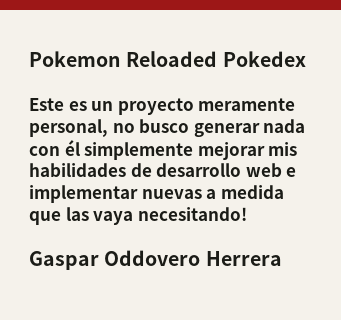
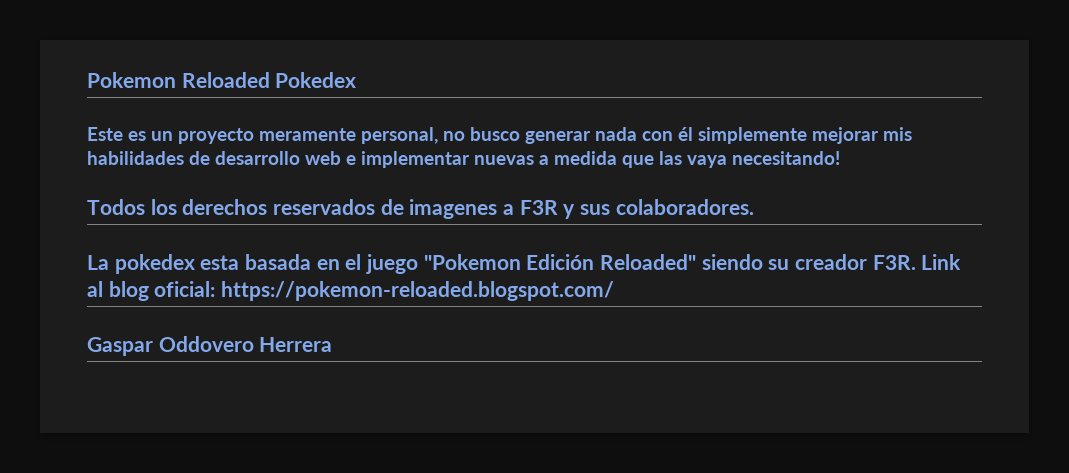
(247, 214) none -> [87,199,754,219] [87,254,962,274] [87,281,615,301] // Todos los derechos reservados de imagenes a F3R y sus colaboradores. // La pokedex esta basada en el juego "Pokemon Edición Reloaded" siendo su creador F3R. Link al blog oficial: https://pokemon-reloaded.blogspot.com/

